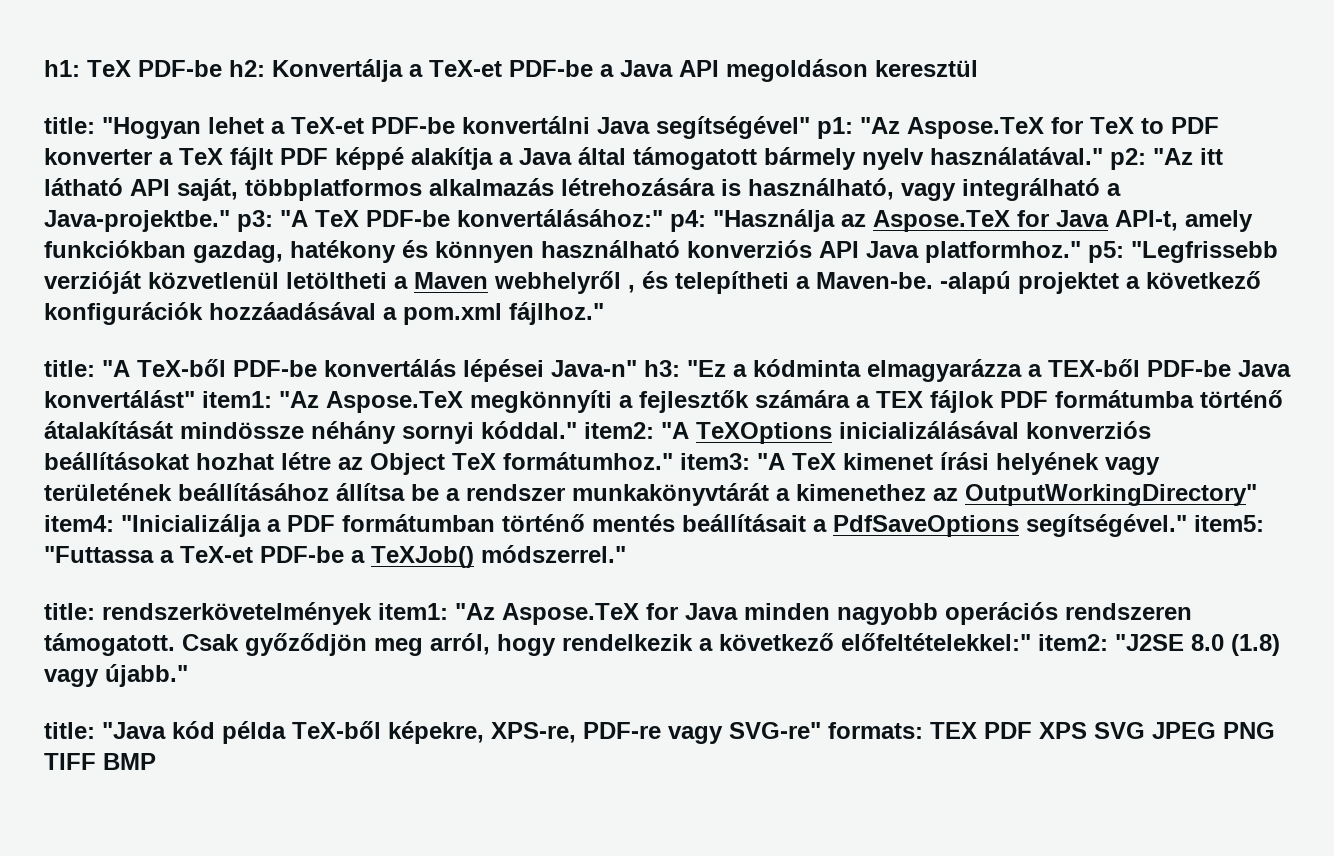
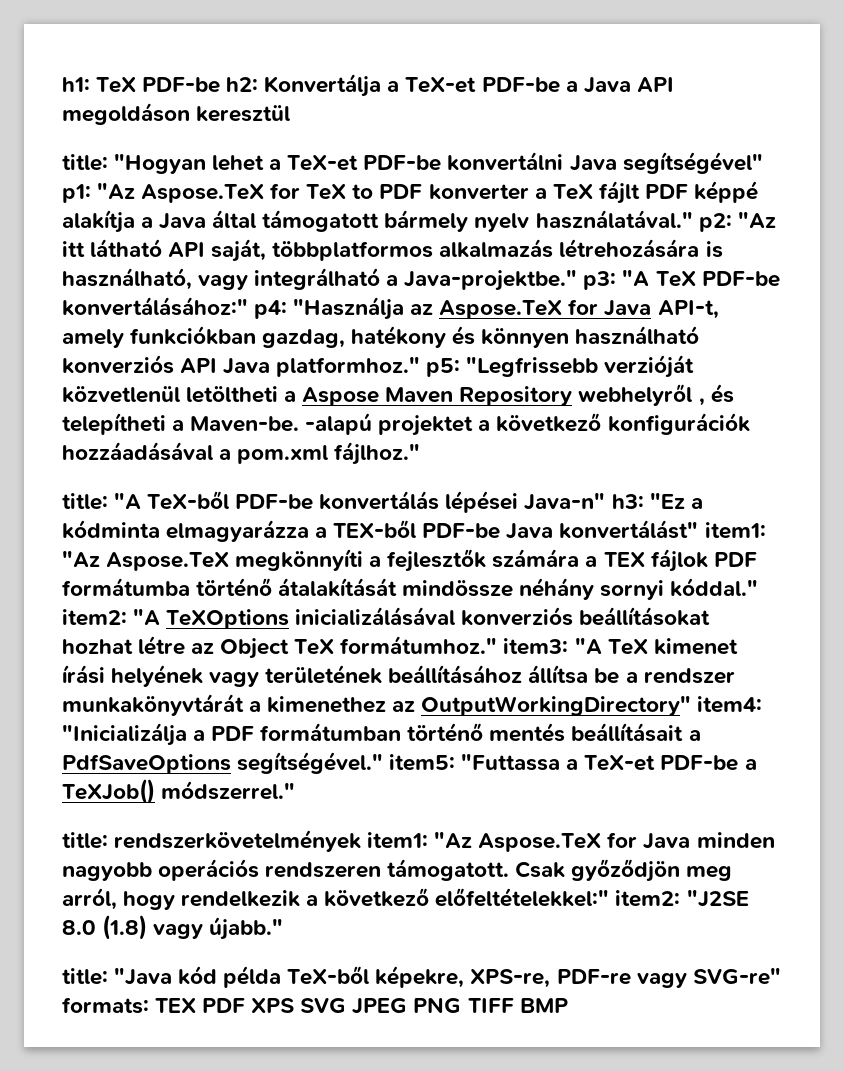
[414,272,488,289] Maven -> [302,386,573,406] Aspose Maven Repository

